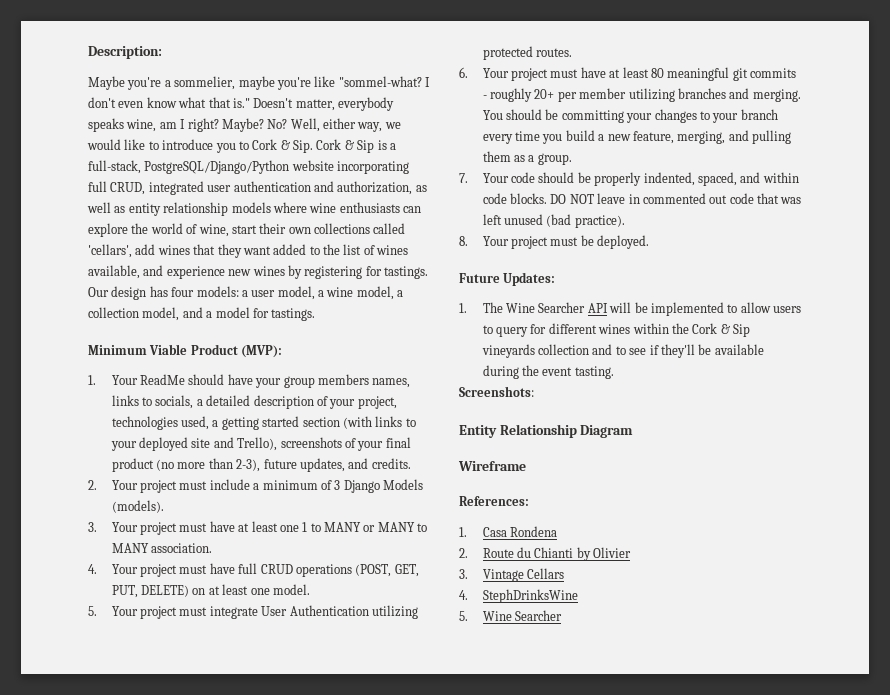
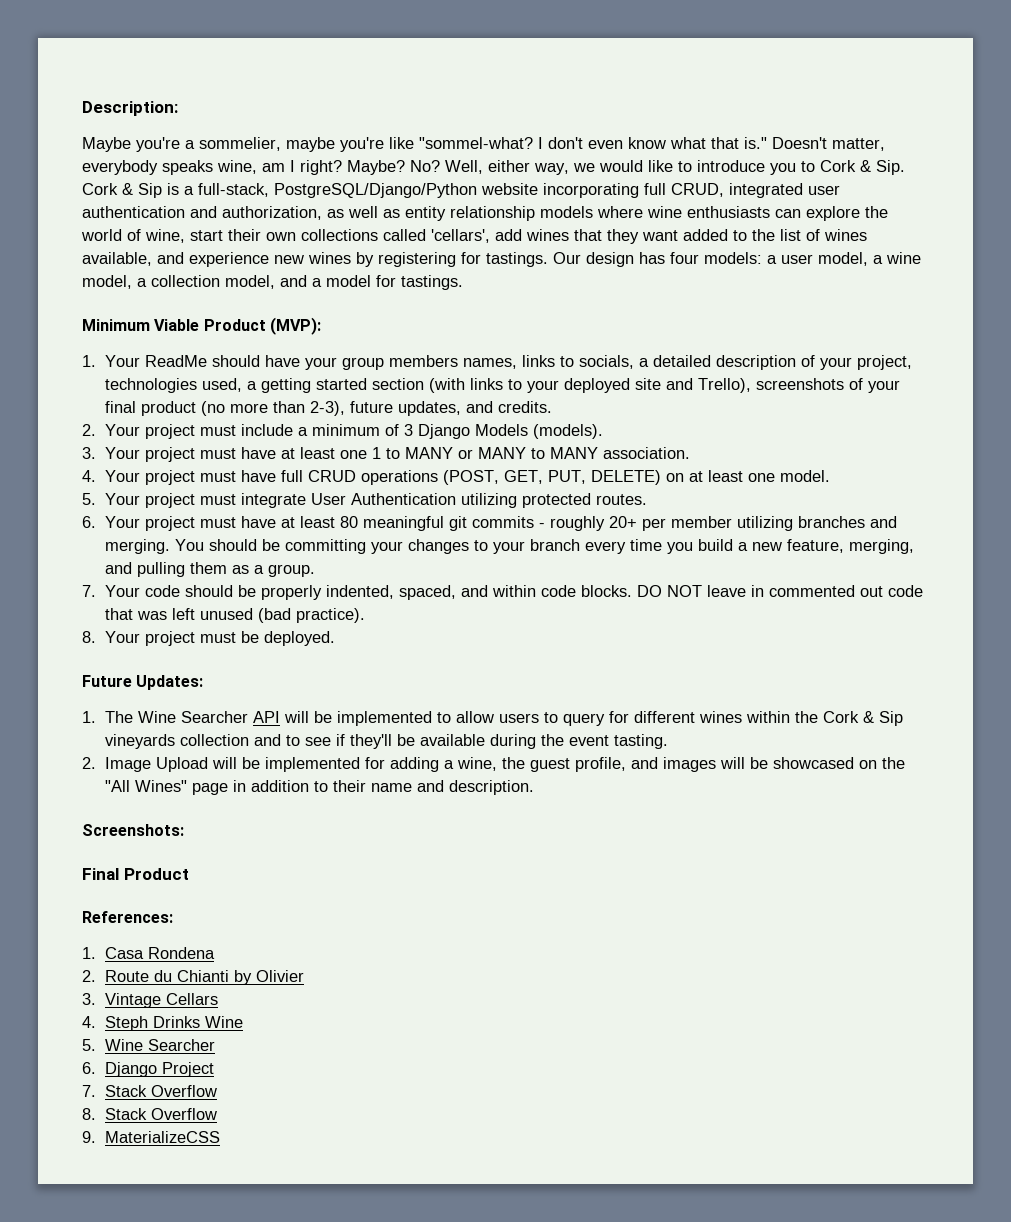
[459,386,534,397] [459,424,634,438] [458,461,526,471] Screenshots: // Entity Relationship Diagram // Wireframe -> [82,757,905,772] [104,780,534,795] [82,824,184,836] [82,868,189,880] 2. Image Upload will be implemented for adding a wine, the guest profile, and images will be showcased on the "All Wines" page in addition to their name and description. // Screenshots: // Final Product
[482,589,578,603] StephDrinksWine -> [104,1016,243,1031] Steph Drinks Wine
(563, 615) none -> [82,1062,214,1077] [82,1085,217,1097] [82,1108,217,1120] [82,1131,220,1143] // 6. Django Project // 7. Stack Overflow // 8. Stack Overflow // 9. MaterializeCSS

